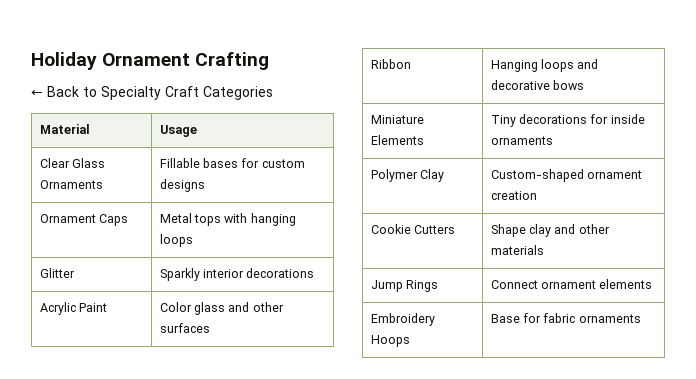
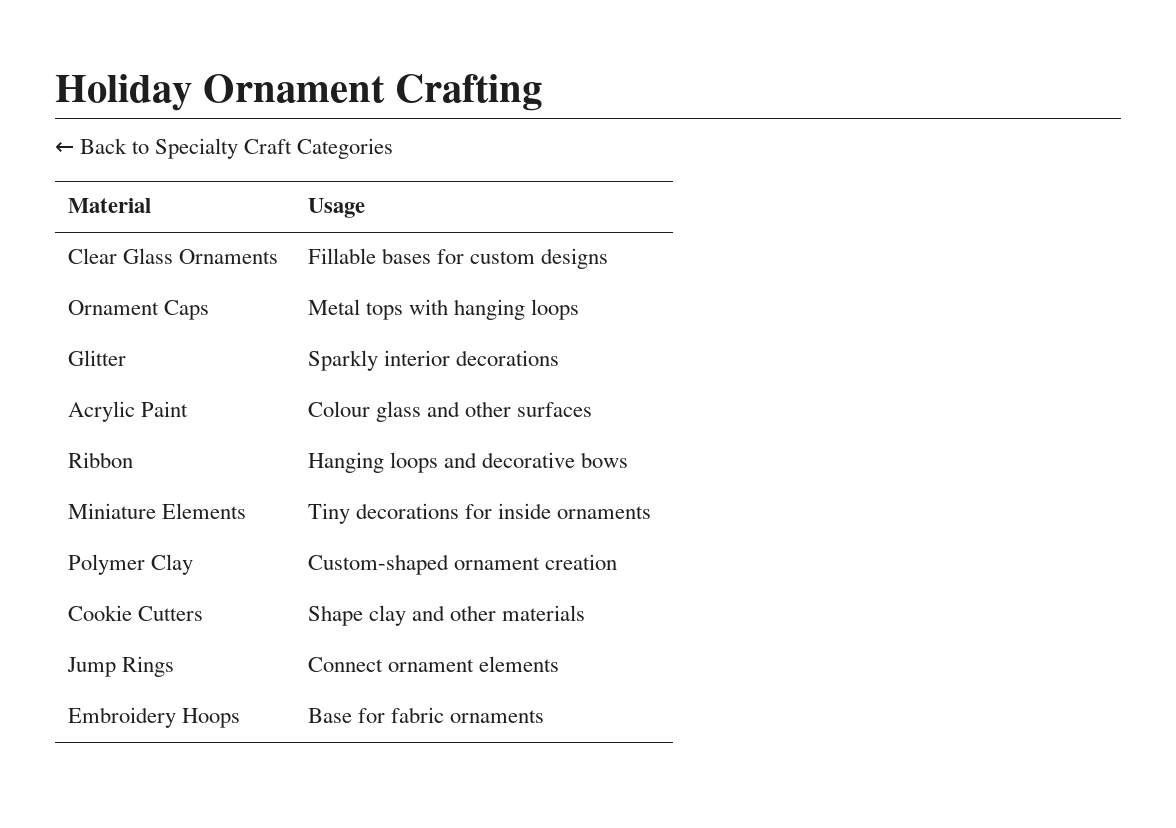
[159,302,192,312] Color -> [307,401,370,417] Colour

